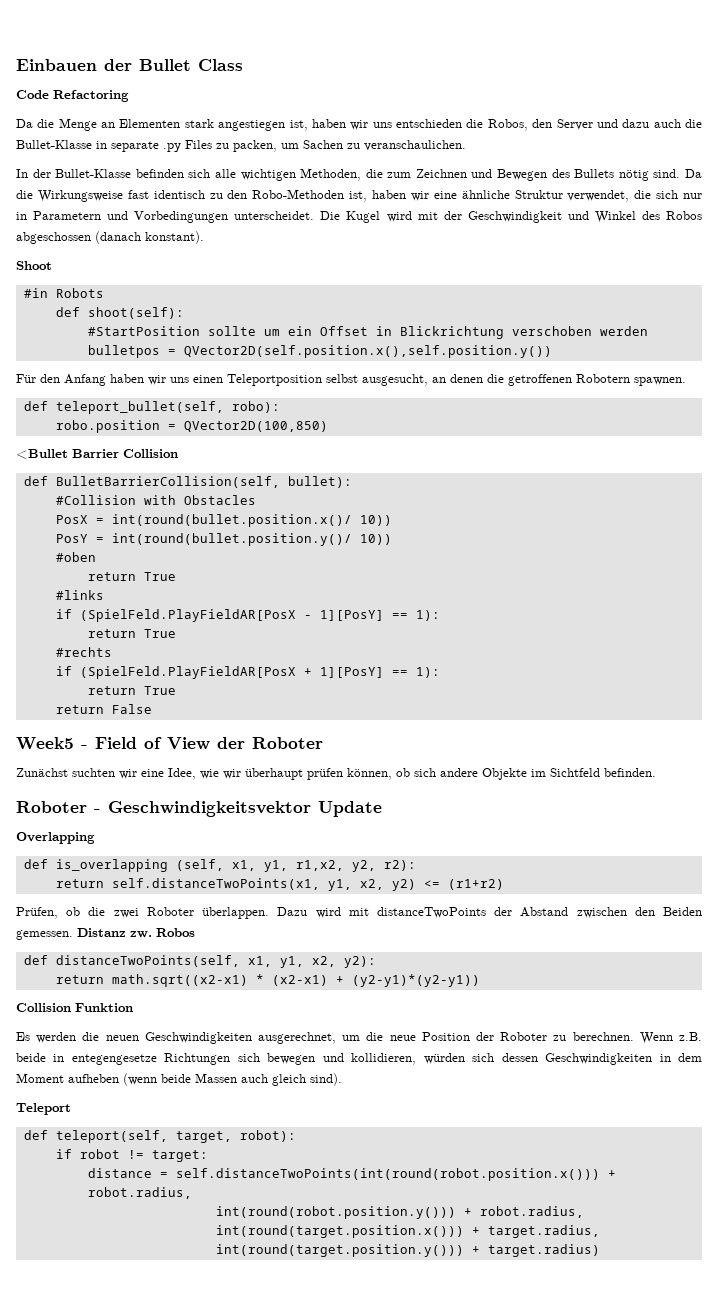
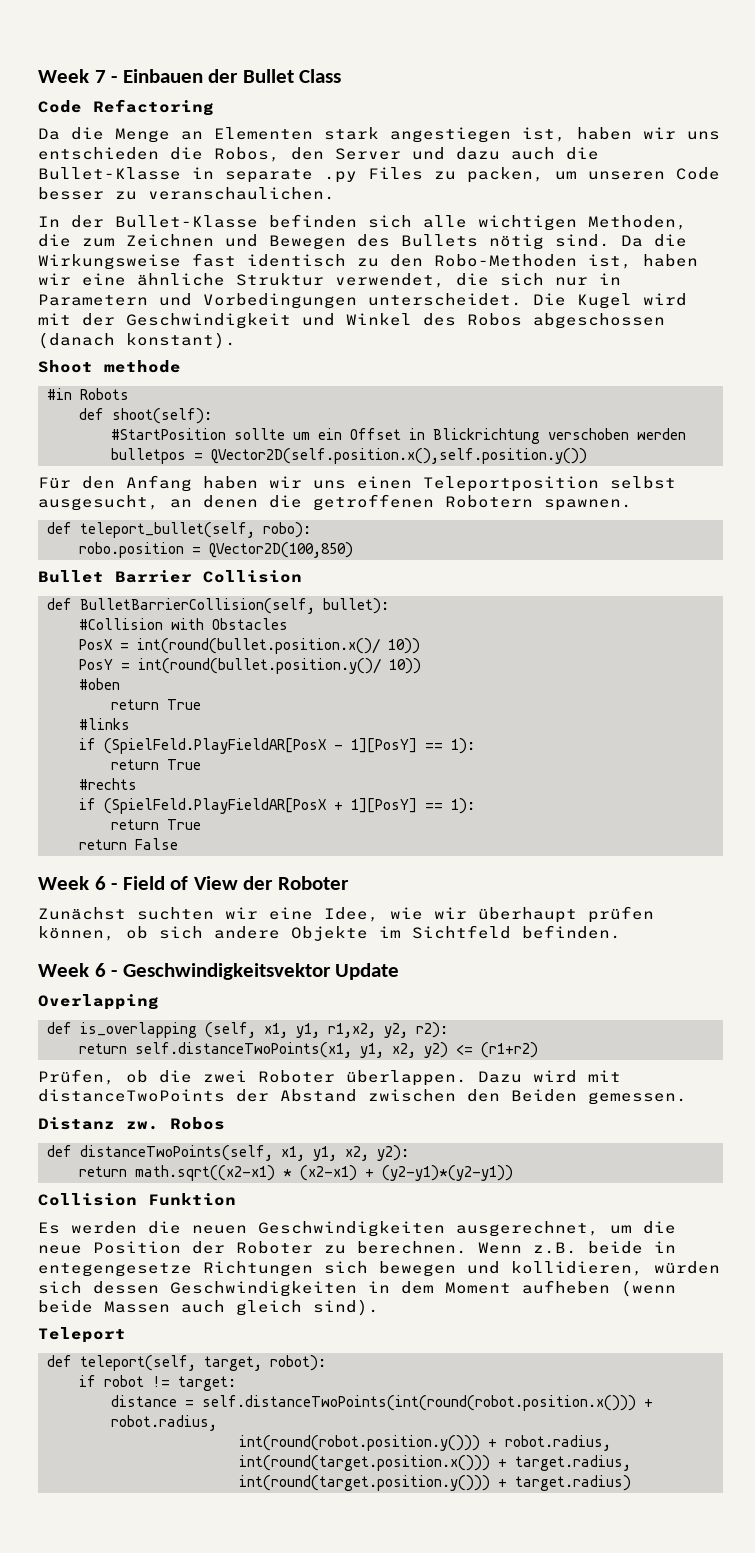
(16, 65) none -> [38,69,118,83] Week 7 -
[303,140,343,149] Sachen -> [588,167,720,180] [38,187,104,200] unseren Code besser
(52, 265) none -> [104,360,181,373] methode
[16,449,68,459] <Bullet -> [38,570,104,583] Bullet
[16,737,74,750] Week5 -> [38,876,106,890] Week 6
[16,801,87,813] Roboter -> [38,963,106,977] Week 6
(73, 935) none -> (687, 1098) //

